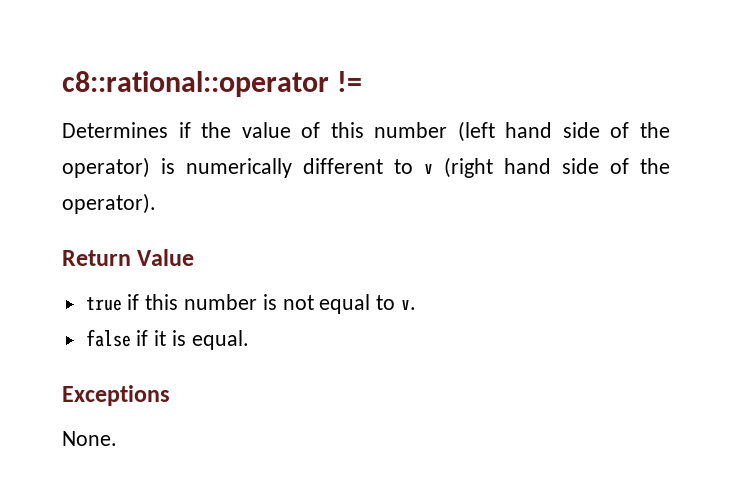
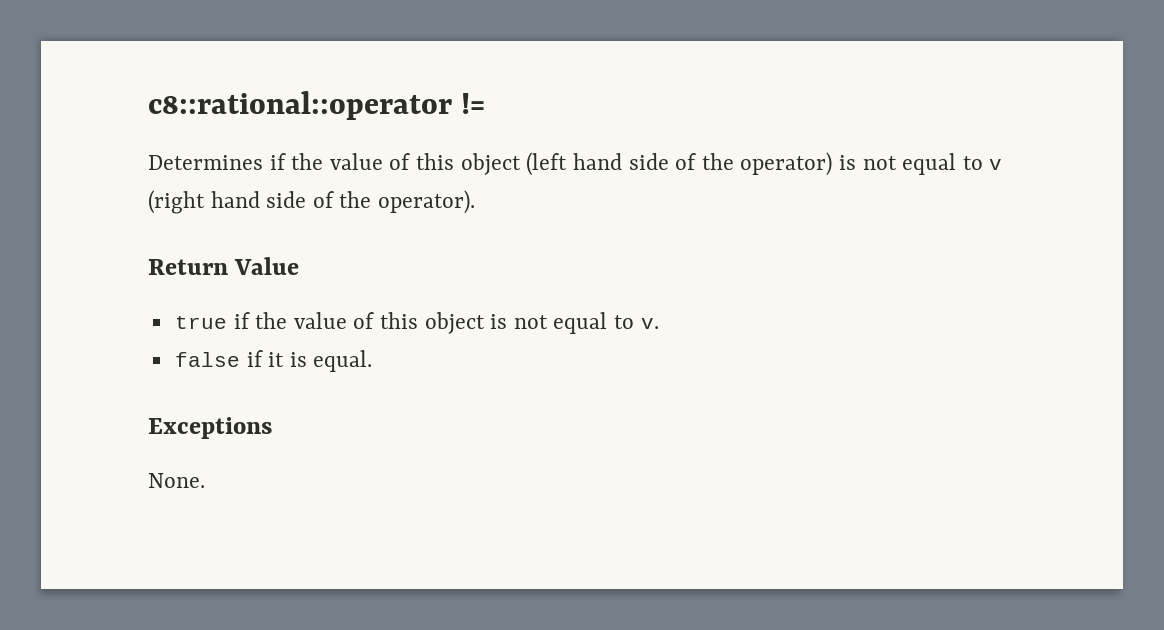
[374,122,448,138] number -> [460,153,521,175] object
[186,158,383,178] numerically different -> [862,153,957,175] not equal
[145,294,258,310] this number -> [255,312,485,334] the value of this object

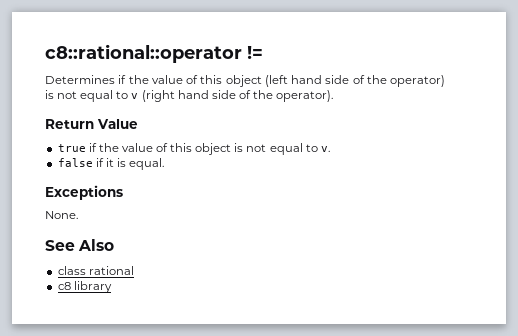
(205, 480) none -> [45,239,115,251] [57,266,134,275] [57,281,112,293] // See Also // class rational // c8 library

